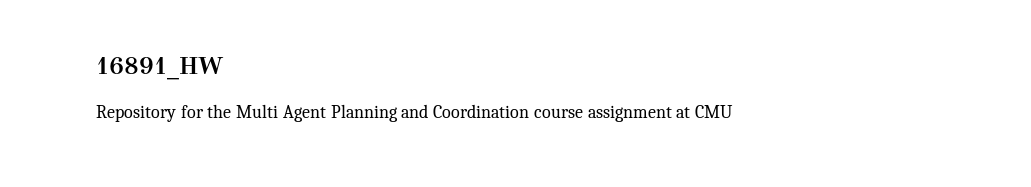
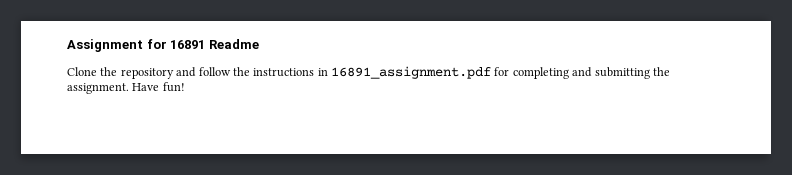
[96,57,224,80] [96,104,733,122] 16891_HW // Repository for the Multi Agent Planning and Coordination course assignment at CMU -> [67,39,259,52] [67,66,670,79] [67,82,185,94] Assignment for 16891 Readme // Clone the repository and follow the instructions in 16891_assignment.pdf for completing and submitting the assignment. Have fun!

